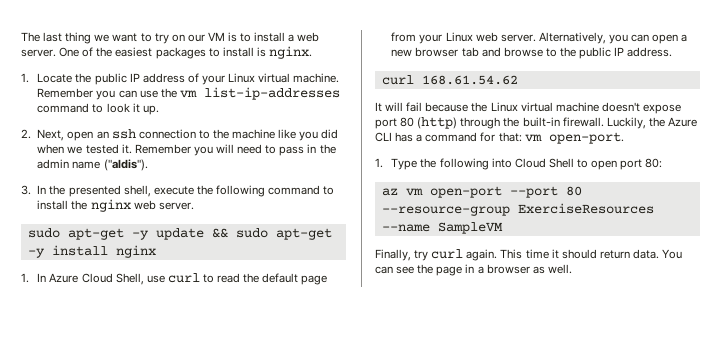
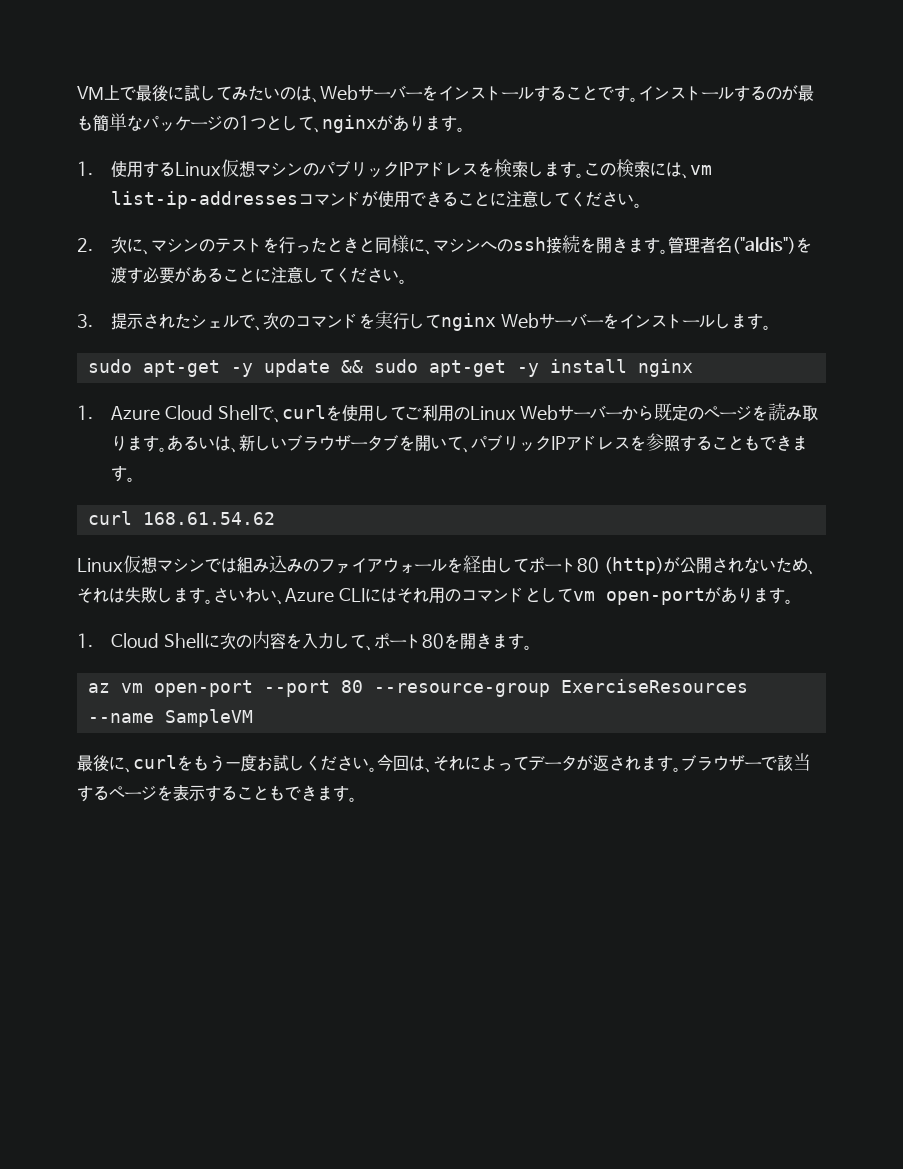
[21,32,320,44] [21,46,312,59] [21,73,340,85] [37,87,340,100] [37,103,159,115] [21,129,339,141] [37,144,336,156] [37,159,148,171] [21,185,335,197] [37,199,194,212] The last thing we want to try on our VM is to install a web server. One of the easiest packages to install is nginx. // 1. Locate the public IP address of your Linux virtual machine. Remember you can use the vm list-ip-addresses command to look it up. // 2. Next, open an ssh connection to the machine like you did when we tested it. Remember you will need to pass in the admin name ("aldis"). // 3. In the presented shell, execute the following command to install the nginx web server. -> [77,84,814,103] [77,113,465,133] [77,159,712,179] [110,190,642,209] [77,235,812,255] [110,266,407,284] [77,311,771,331] VM上で最後に試してみたいのは、Webサーバーをインストールすることです。インストールするのが最も簡単なパッケージの1つとして、nginxがあります。 // 1.使用するLinux仮想マシンのパブリックIPアドレスを検索します。この検索には、vm list-ip-addressesコマンドが使用できることに注意してください。 // 2.次に、マシンのテストを行ったときと同様に、マシンへのssh接続を開きます。管理者名("aldis")を渡す必要があることに注意してください。 // 3.提示されたシェルで、次のコマンドを実行してnginx Webサーバーをインストールします。
[37,273,47,282] In -> (93, 412) none
[115,273,328,285] [391,32,688,44] [391,47,673,59] [381,75,518,85] [375,102,681,114] [375,117,697,129] [375,132,624,144] [375,158,663,170] Shell, use curl to read the default page from your Linux web server. Alternatively, you can open a new browser tab and browse to the public IP address. // curl 168.61.54.62 // It will fail because the Linux virtual machine doesn't expose port 80 (http) through the built-in firewall. Luckily, the Azure CLI has a command for that: vm open-port. // 1. Type the following into Cloud Shell to open port 80: -> [217,403,819,423] [110,433,808,453] [110,465,135,482] [87,511,275,525] [77,555,816,575] [77,586,793,605] [77,631,532,651] Shellで、curlを使用してご利用のLinux Webサーバーから既定のページを読み取ります。あるいは、新しいブラウザータブを開いて、パブリックIPアドレスを参照することもできます。 // curl 168.61.54.62 // Linux仮想マシンでは組み込みのファイアウォールを経由してポート80 (http)が公開されないため、それは失敗します。さいわい、Azure CLIにはそれ用のコマンドとしてvm open-portがあります。 // 1. Cloud Shellに次の内容を入力して、ポート80を開きます。
[375,249,683,261] [375,264,572,276] Finally, try curl again. This time it should return data. You can see the page in a browser as well. -> [77,753,811,773] [77,785,357,802] 最後に、curlをもう一度お試しください。今回は、それによってデータが返されます。ブラウザーで該当するページを表示することもできます。

